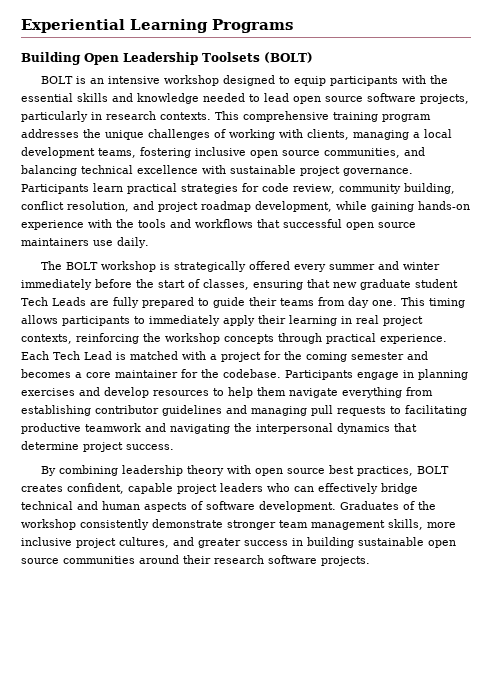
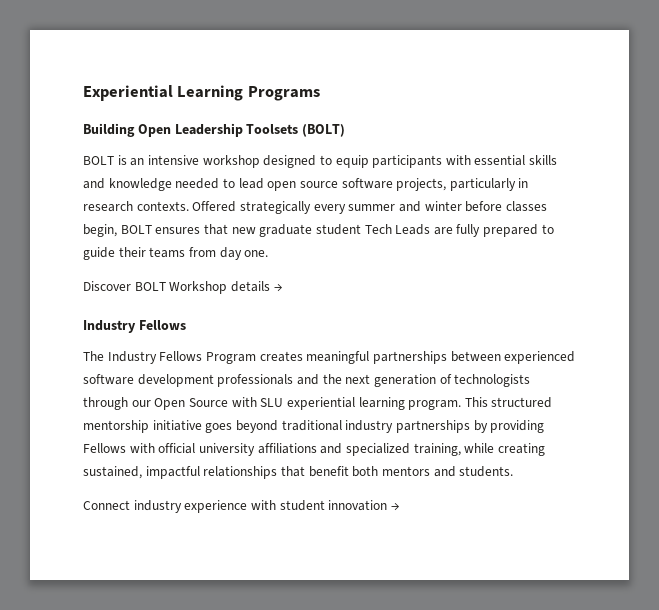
[430,75,449,84] the -> (471, 160) none
[215,111,431,122] [21,129,452,140] [21,147,425,158] [21,165,413,176] [21,183,455,194] [21,201,470,212] [21,219,416,230] [21,237,149,248] [41,261,441,272] [21,279,303,290] This comprehensive training program addresses the unique challenges of working with clients, managing a local development teams, fostering inclusive open source communities, and balancing technical excellence with sustainable project governance. Participants learn practical strategies for code review, community building, conflict resolution, and project roadmap development, while gaining hands-on experience with the tools and workflows that successful open source maintainers use daily. // The BOLT workshop is strategically offered every summer and winter immediately before the start of classes, ensuring -> [192,201,547,214] [83,224,201,237] Offered strategically every summer and winter before classes begin, BOLT ensures
[401,297,465,308] [21,315,423,326] [21,333,447,344] [21,351,428,362] [21,369,468,380] [21,387,433,398] [21,405,467,416] [21,423,417,434] [21,441,174,452] [41,465,450,476] [21,483,418,494] [21,501,436,512] [21,519,456,530] [21,537,456,548] [21,555,370,566] This timing allows participants to immediately apply their learning in real project contexts, reinforcing the workshop concepts through practical experience. Each Tech Lead is matched with a project for the coming semester and becomes a core maintainer for the codebase. Participants engage in planning exercises and develop resources to help them navigate everything from establishing contributor guidelines and managing pull requests to facilitating productive teamwork and navigating the interpersonal dynamics that determine project success. // By combining leadership theory with open source best practices, BOLT creates confident, capable project leaders who can effectively bridge technical and human aspects of software development. Graduates of the workshop consistently demonstrate stronger team management skills, more inclusive project cultures, and greater success in building sustainable open source communities around their research software projects. -> [83,281,282,294] [83,320,186,333] [83,351,576,364] [83,374,531,387] [83,397,553,410] [83,420,545,433] [83,443,545,456] [83,466,514,479] [83,500,399,513] // Discover BOLT Workshop details → // Industry Fellows // The Industry Fellows Program creates meaningful partnerships between experienced software development professionals and the next generation of technologists through our Open Source with SLU experiential learning program. This structured mentorship initiative goes beyond traditional industry partnerships by providing Fellows with official university affiliations and specialized training, while creating sustained, impactful relationships that benefit both mentors and students. // Connect industry experience with student innovation →

